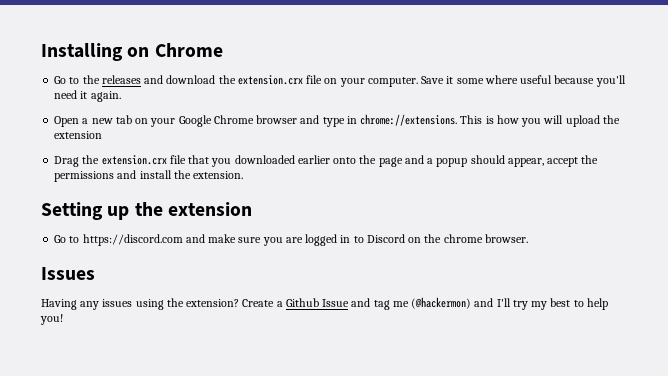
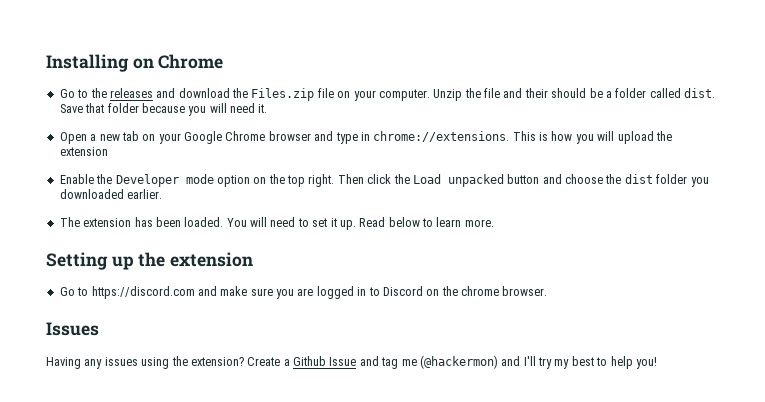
[237,75,303,85] extension.crx -> [251,88,315,101] Files.zip
[421,75,626,87] [54,90,121,102] Save it some where useful because you'll need it again. -> [433,88,715,101] [59,103,268,116] Unzip the file and their should be a folder called dist. Save that folder because you will need it.
[54,155,599,167] [54,170,244,182] Drag the extension.crx file that you downloaded earlier onto the page and a popup should appear, accept the permissions and install the extension. -> [59,174,709,187] [59,189,163,199] [59,217,494,230] Enable the Developer mode option on the top right. Then click the Load unpacked button and choose the dist folder you downloaded earlier. // The extension has been loaded. You will need to set it up. Read below to learn more.

